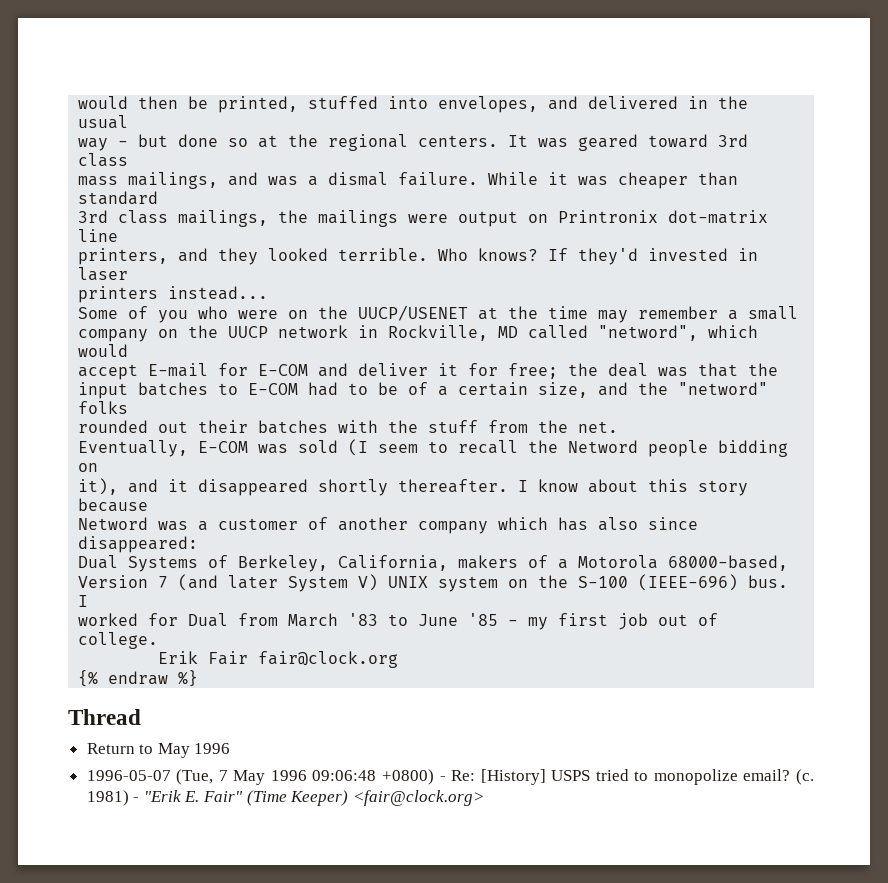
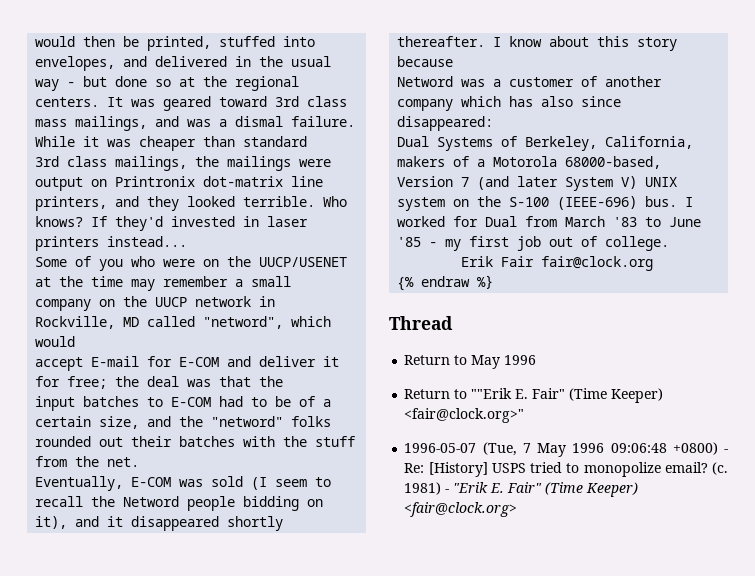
(231, 748) none -> [404,388,664,403] [404,408,525,423] // Return to ""Erik E. Fair" (Time Keeper) <fair@clock.org>"

